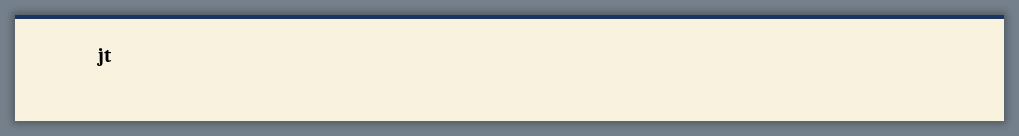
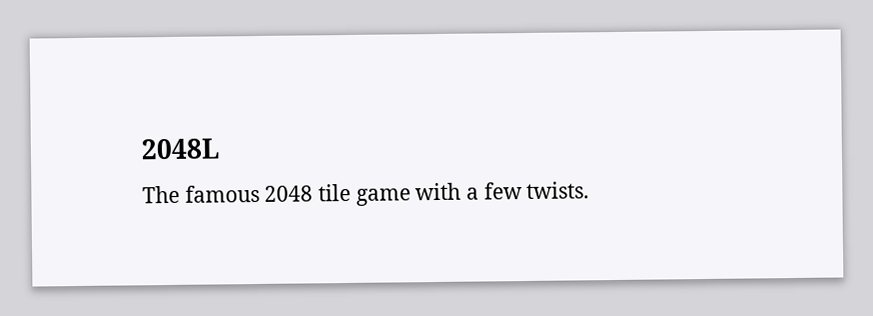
[96,48,112,66] jt -> [141,138,219,160] [142,181,590,206] 2048L // The famous 2048 tile game with a few twists.

